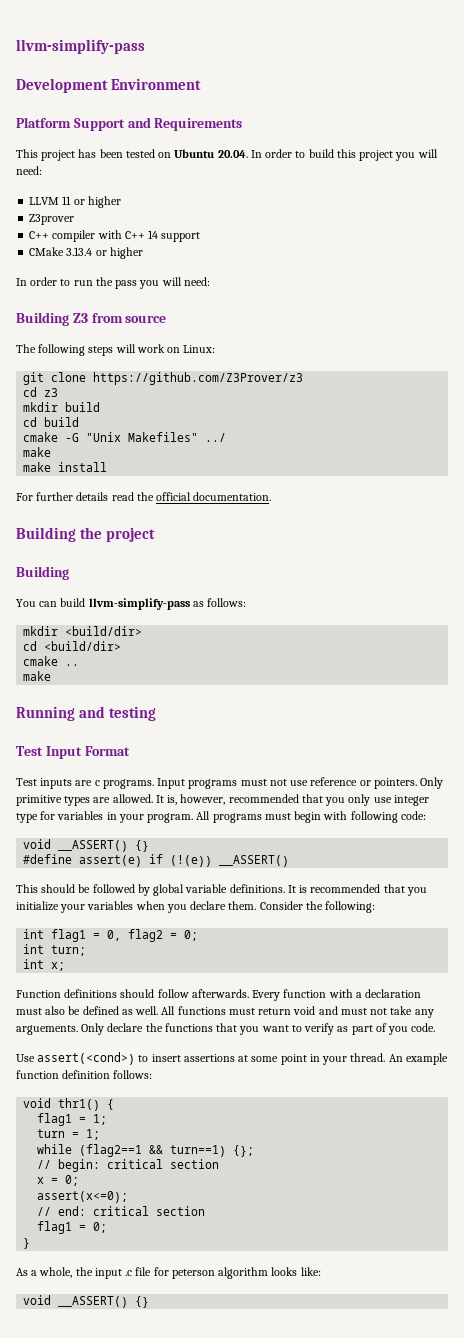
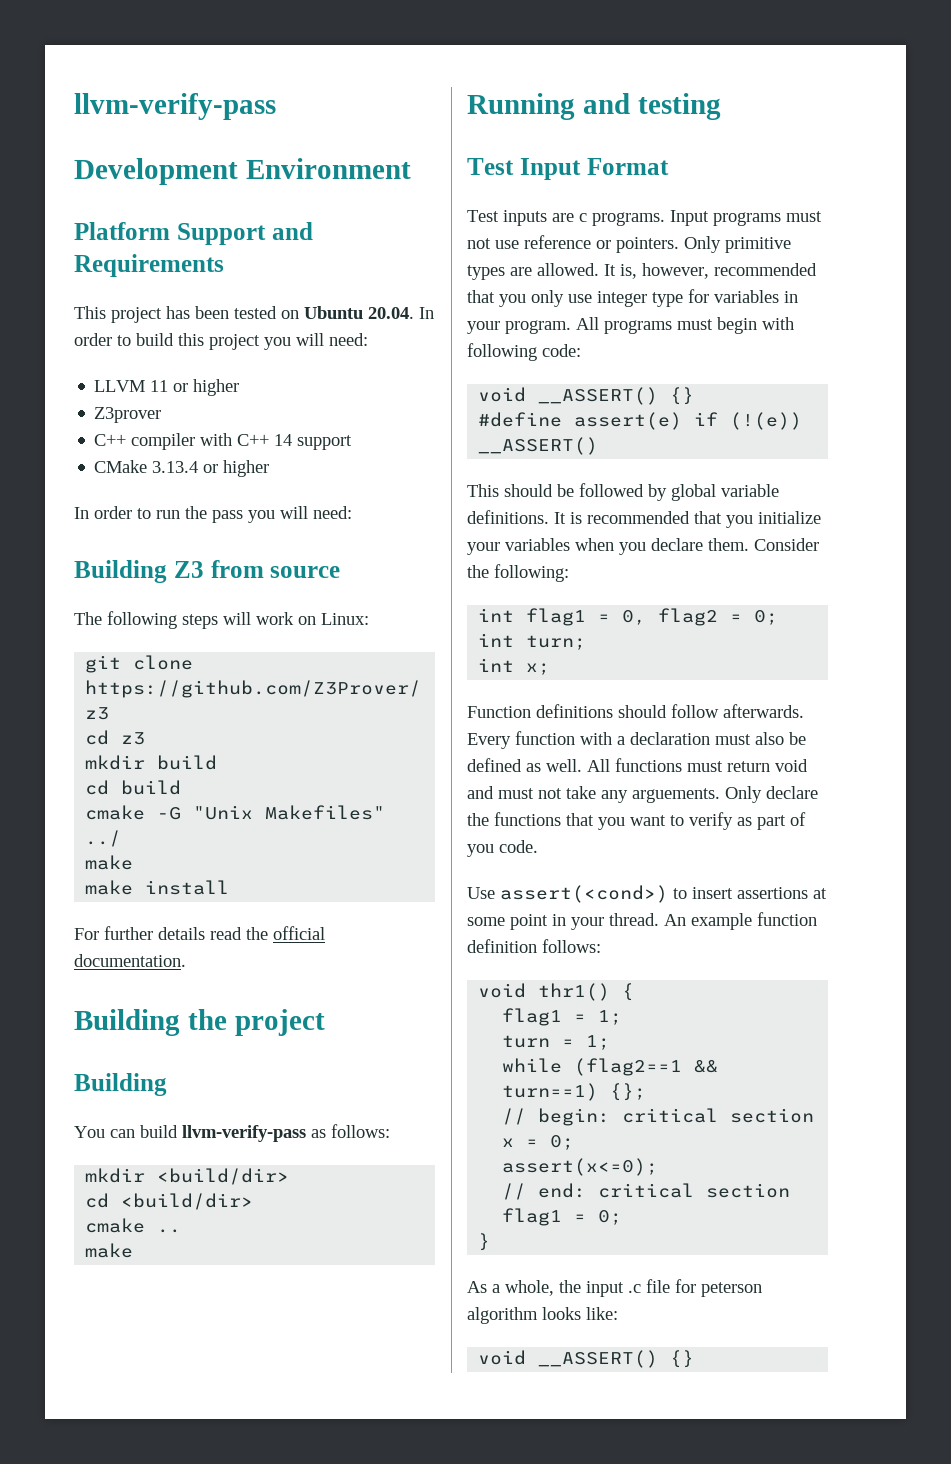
[16,39,145,54] llvm-simplify-pass -> [74,93,276,120] llvm-verify-pass
[88,598,190,610] llvm-simplify-pass -> [182,1125,306,1142] llvm-verify-pass

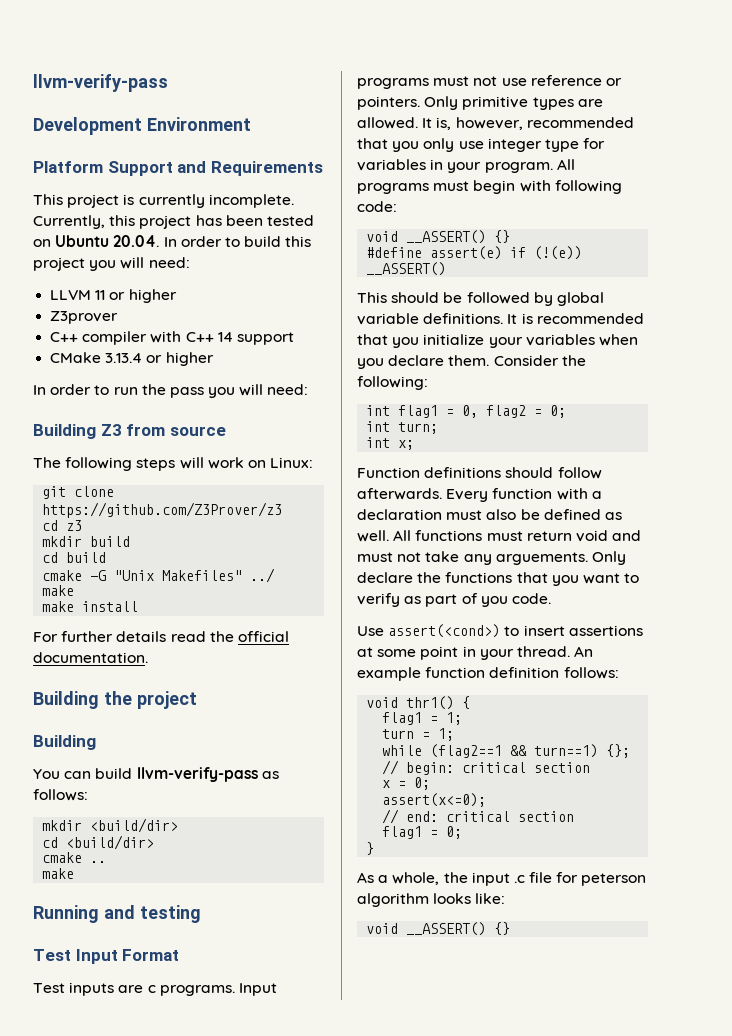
(162, 315) none -> [123,194,294,208] [33,215,192,229] is currently incomplete. Currently, this project

